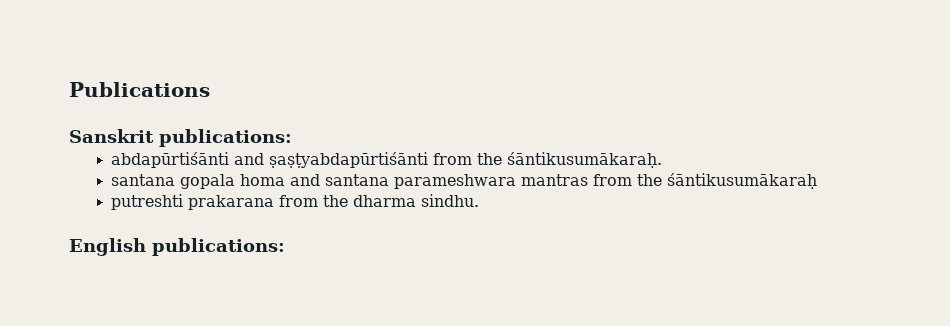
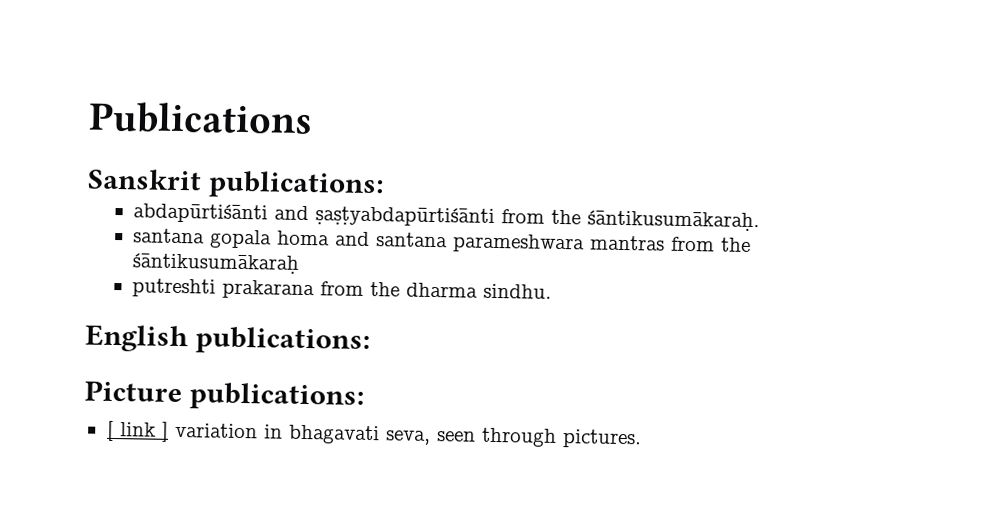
(285, 247) none -> [84,380,365,411] [106,420,642,449] // Picture publications: // [ link ] variation in bhagavati seva, seen through pictures.

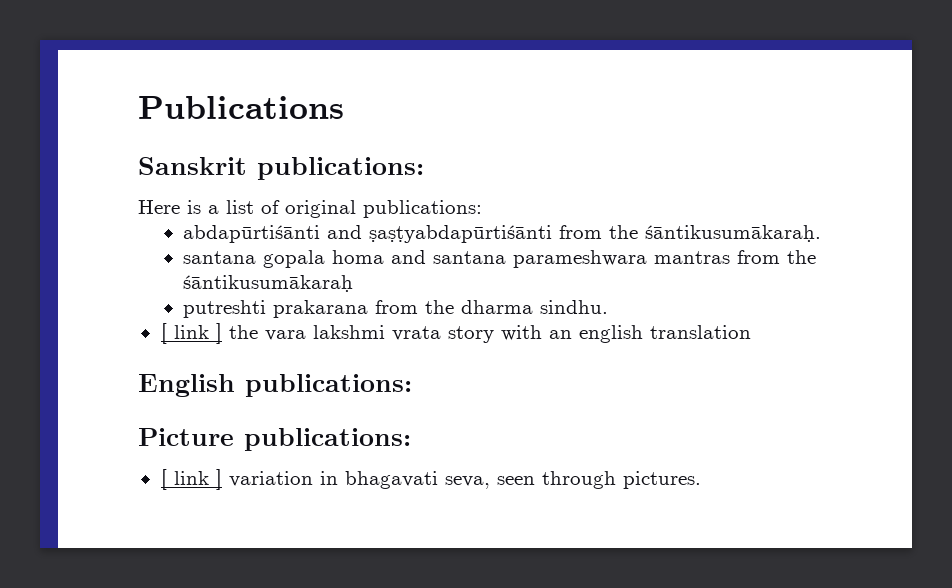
(385, 185) none -> [138,200,482,218] // Here is a list of original publications:
(552, 291) none -> [160,323,751,344] // [ link ] the vara lakshmi vrata story with an english translation

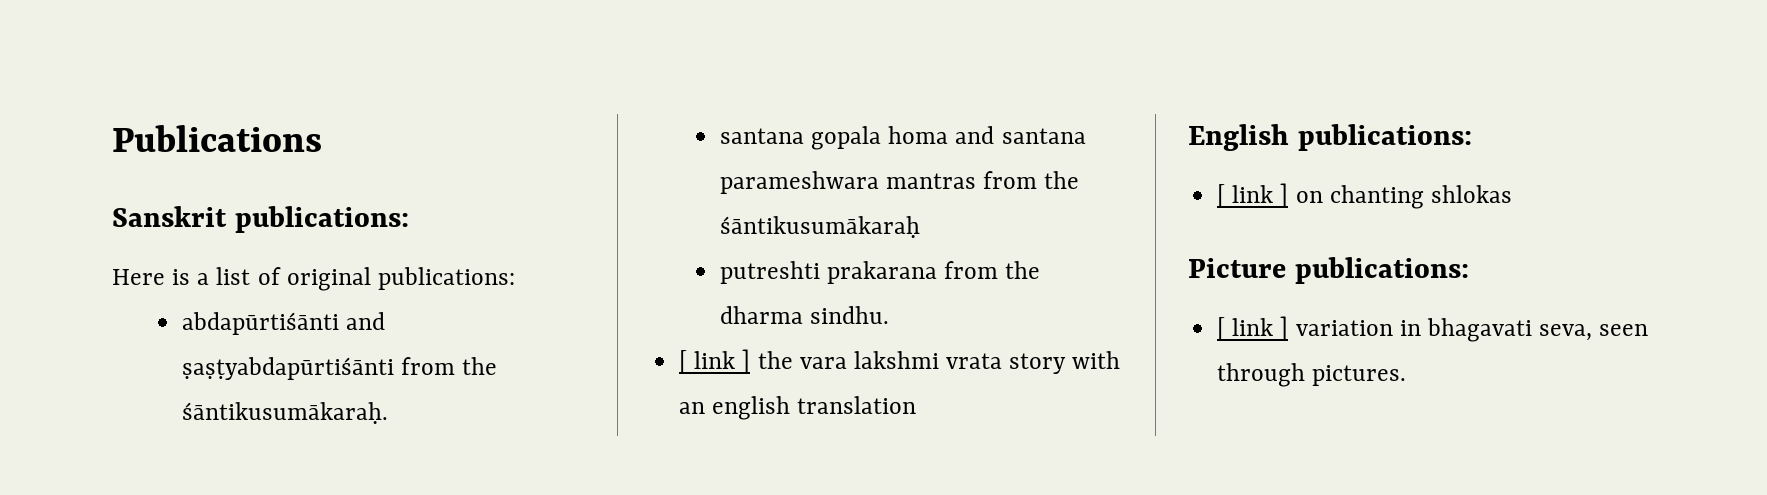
(412, 385) none -> [1217,183,1512,209] // [ link ] on chanting shlokas

